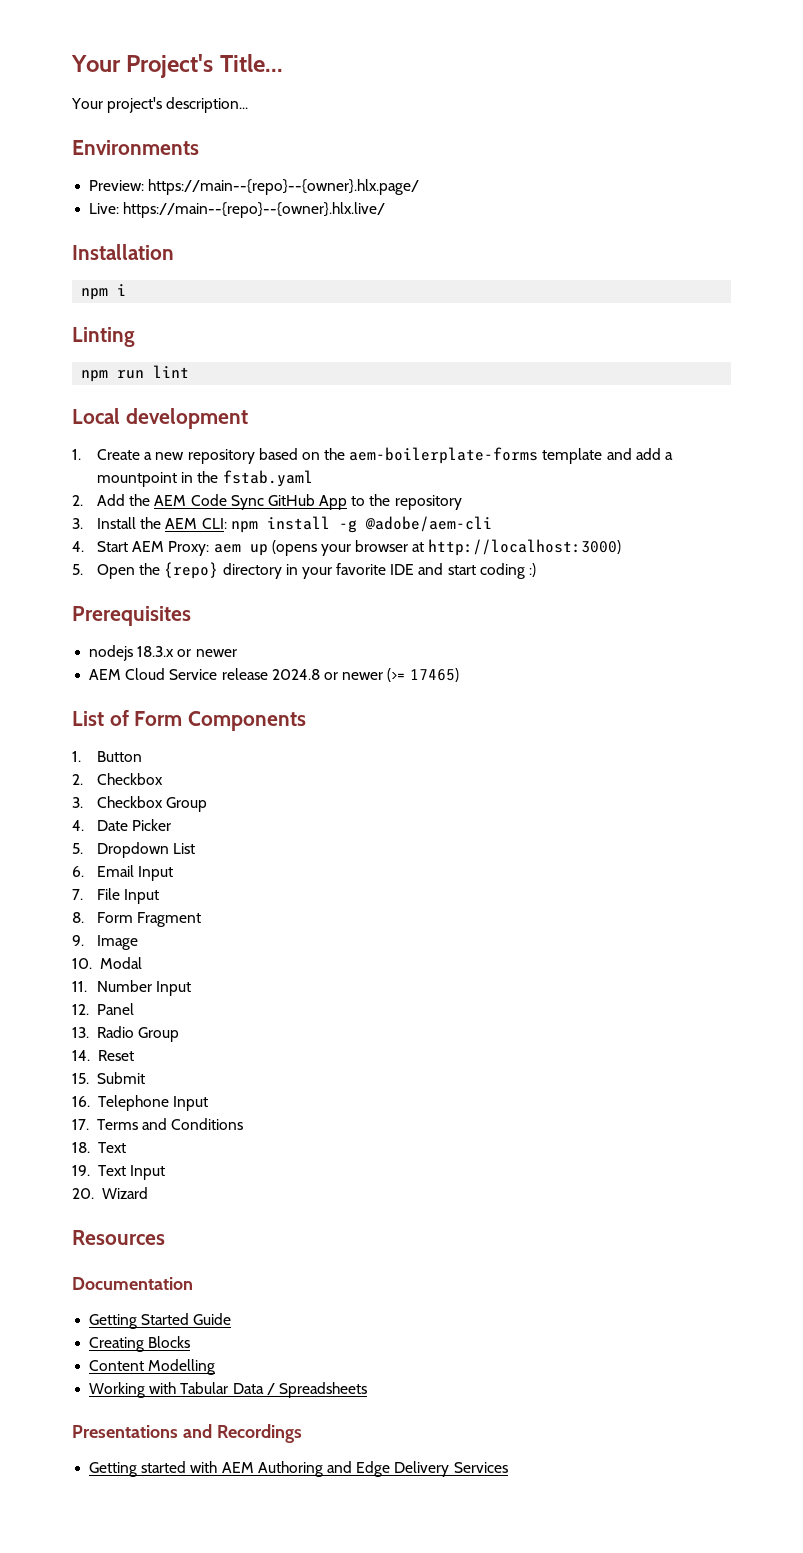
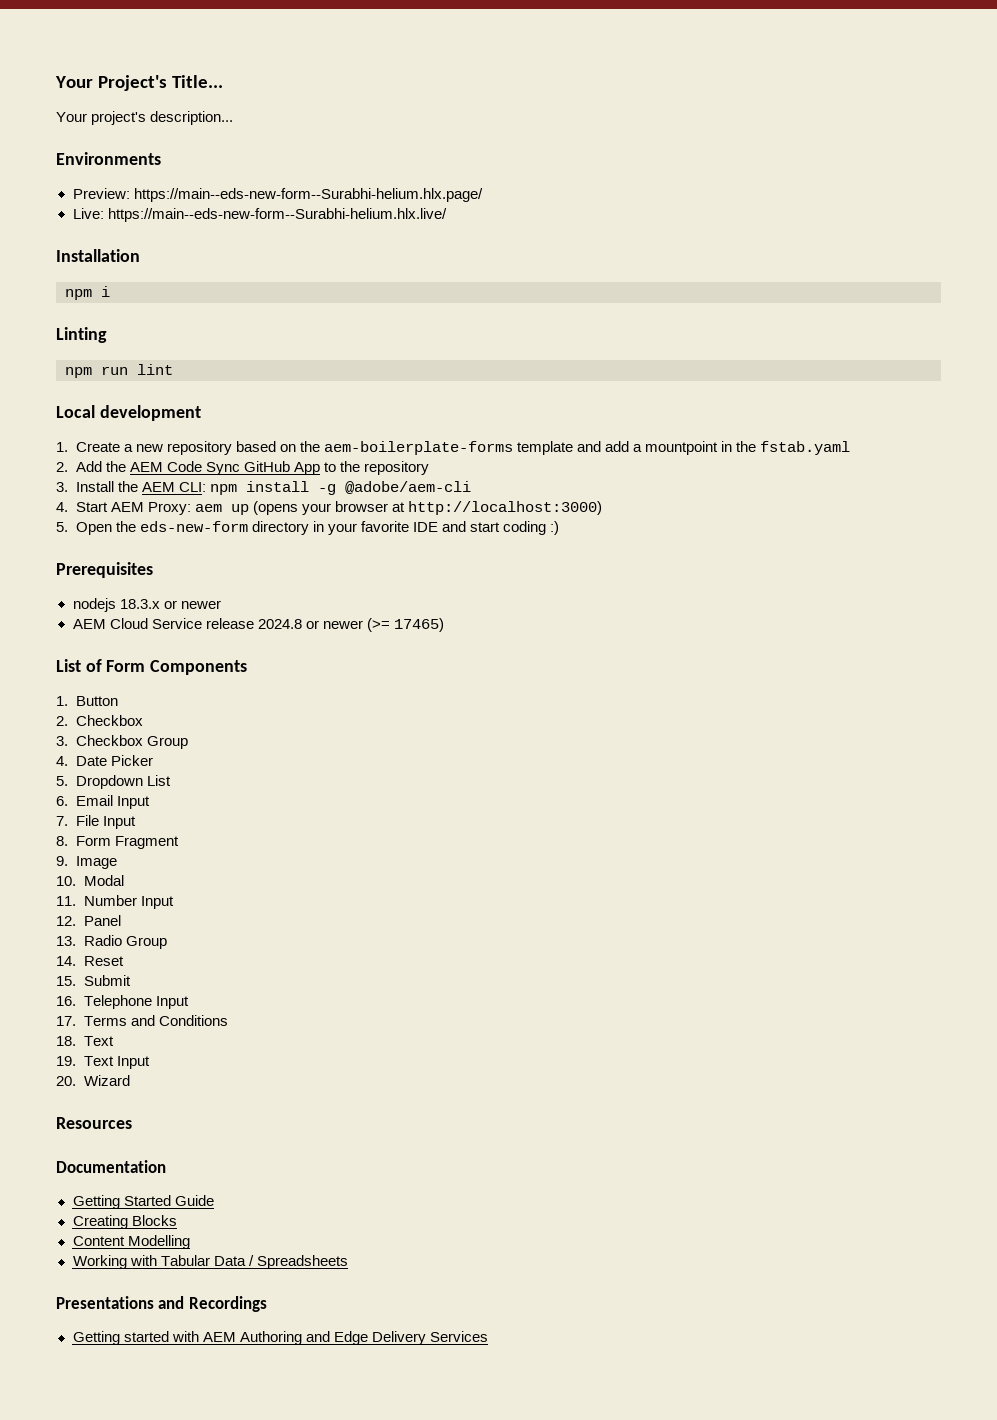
[148,179,420,195] https://main--{repo}--{owner}.hlx.page/ -> [133,188,483,202] https://main--eds-new-form--Surabhi-helium.hlx.page/
[123,202,386,218] https://main--{repo}--{owner}.hlx.live/ -> [107,208,447,222] https://main--eds-new-form--Surabhi-helium.hlx.live/
[164,562,219,579] {repo} -> [139,521,248,532] eds-new-form

